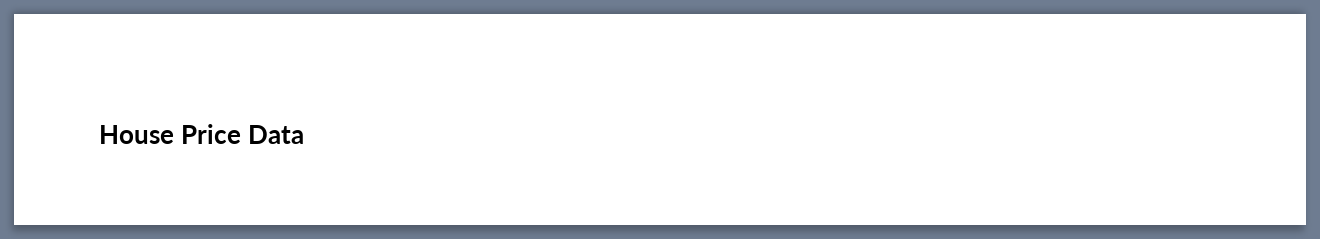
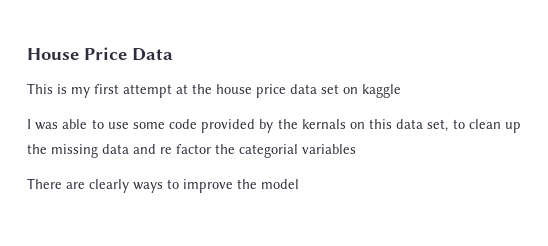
(304, 134) none -> [27,83,401,98] [27,119,522,133] [27,144,356,158] [27,178,299,193] // This is my first attempt at the house price data set on kaggle // I was able to use some code provided by the kernals on this data set, to clean up the missing data and re factor the categorial variables // There are clearly ways to improve the model

